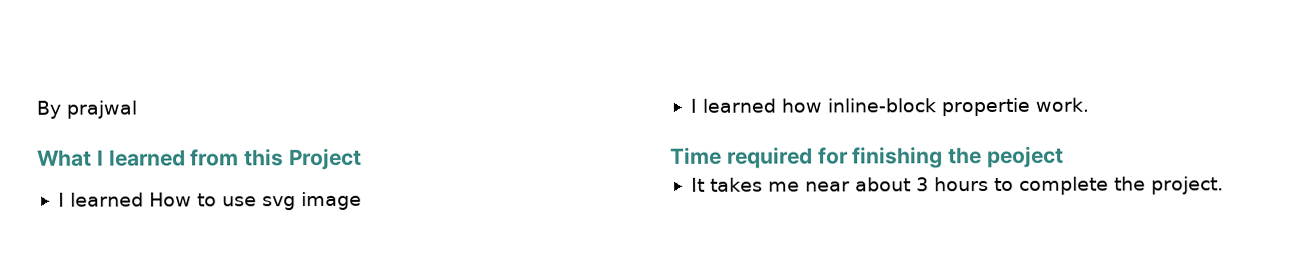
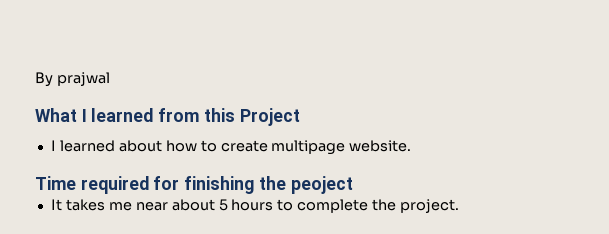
[148,191,362,211] [689,97,1089,117] How to use svg image // I learned how inline-block propertie work. -> [118,140,412,155] about how to create multipage website.
[915,177,929,192] 3 -> [218,199,228,211] 5

